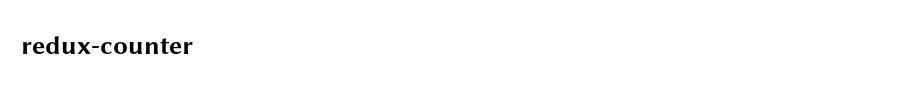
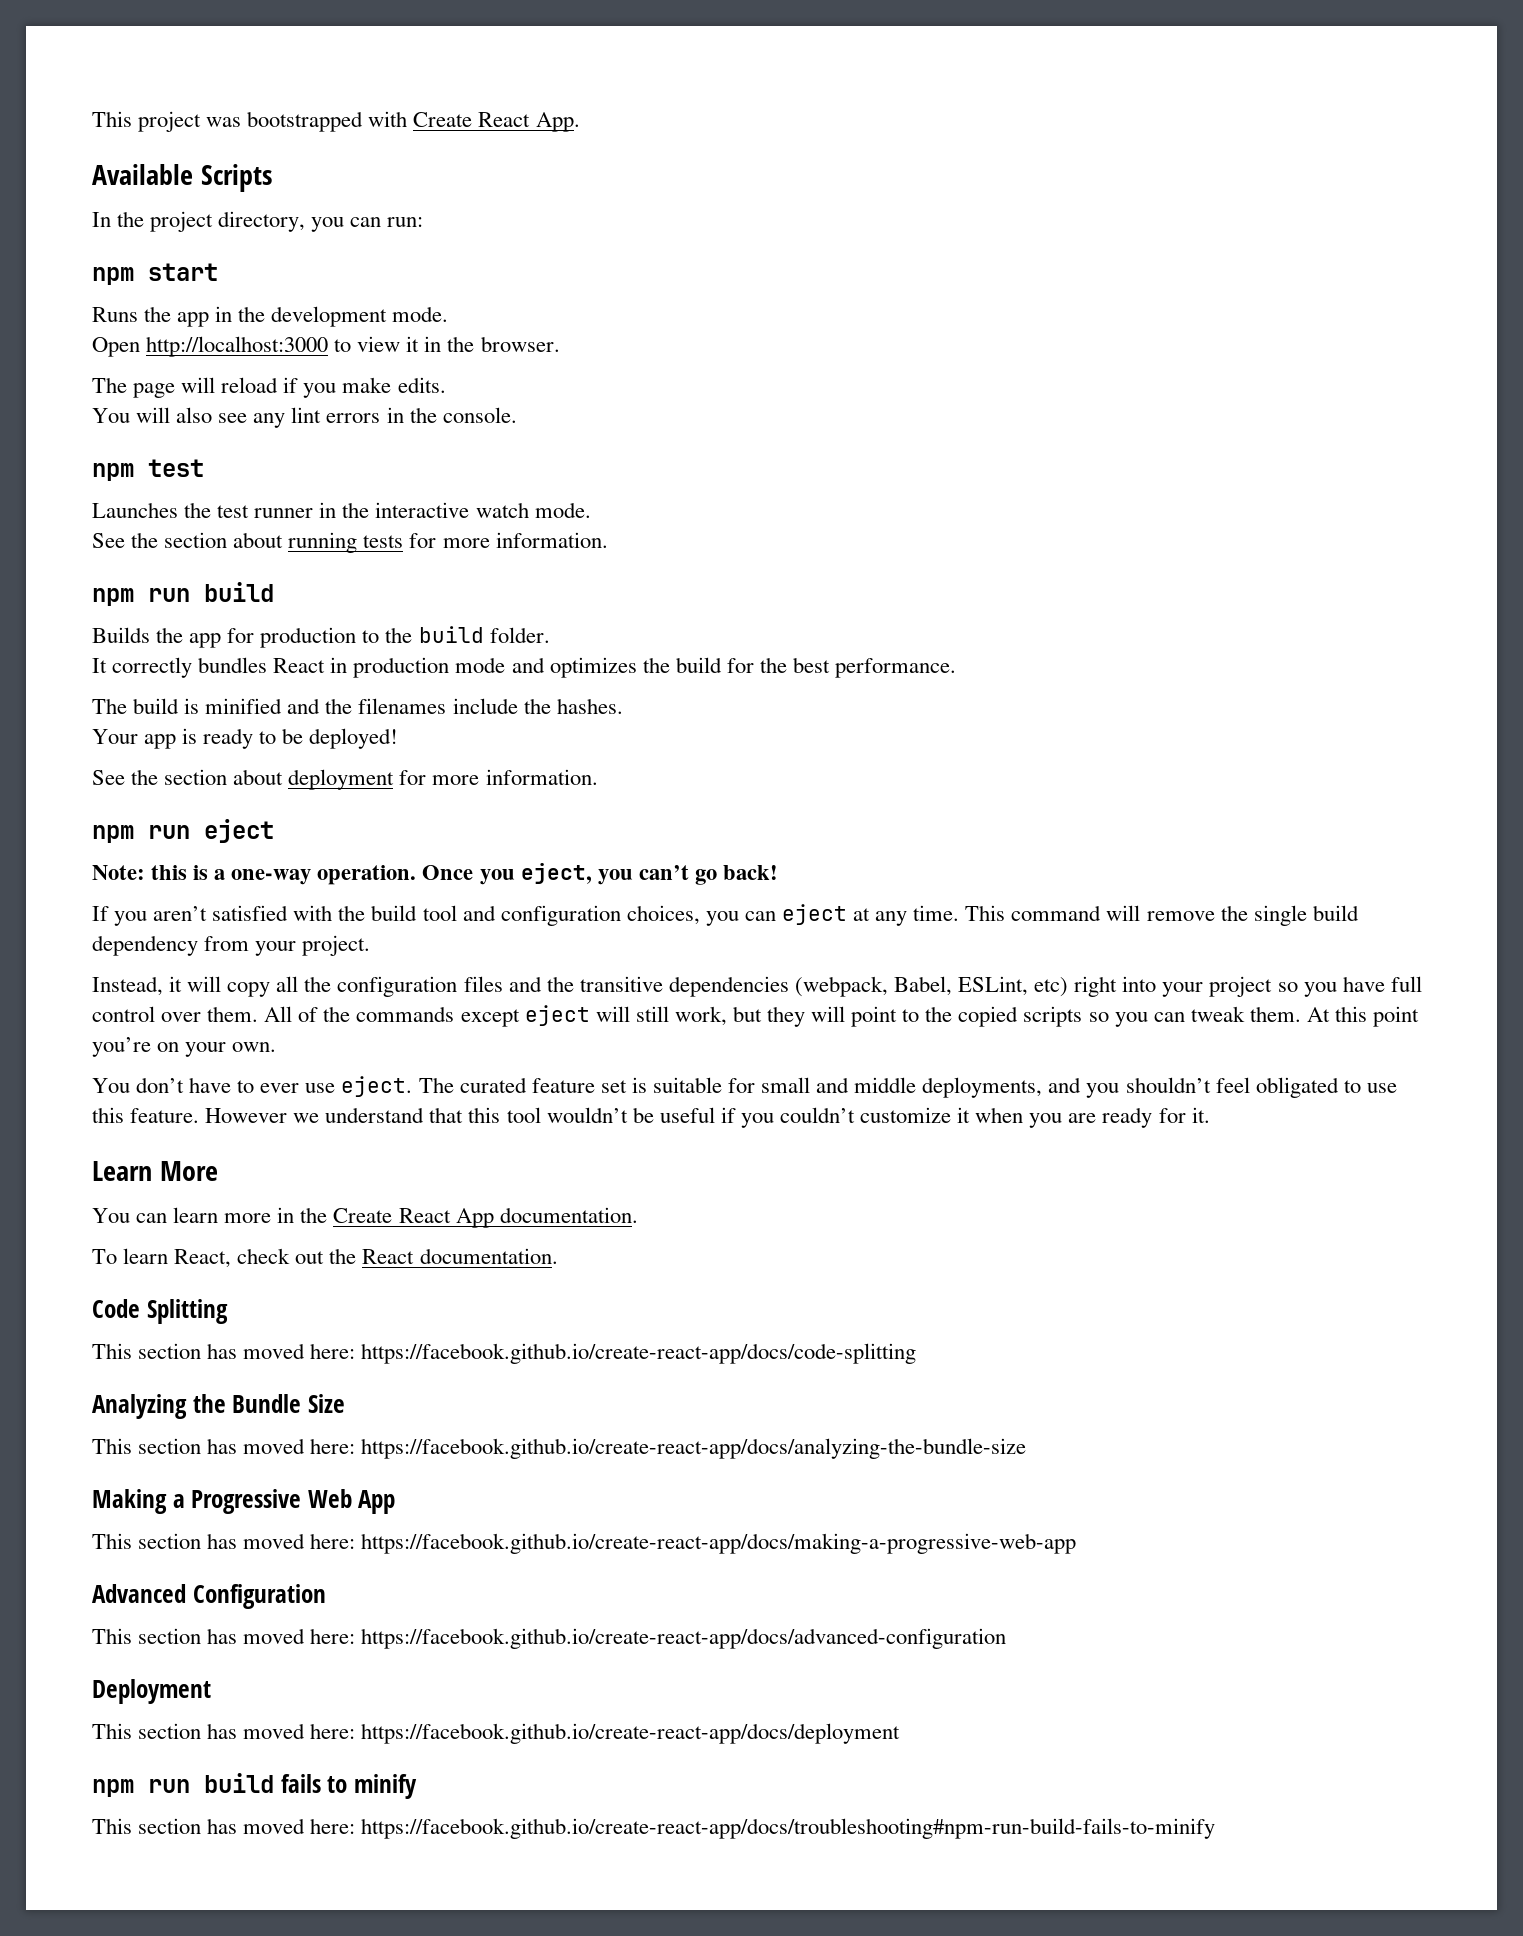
[21,36,193,54] redux-counter -> [92,111,580,132] [92,164,272,192] [92,211,424,232] [92,263,218,285] [92,306,449,327] [92,336,560,357] [92,377,446,398] [92,407,517,428] [92,459,204,481] [92,502,591,518] [92,532,608,553] [92,582,274,606] [92,626,550,648] [92,657,957,678] [92,698,623,714] [92,728,399,749] [92,769,598,790] [92,819,274,843] [92,863,778,885] [92,904,1359,926] [92,935,371,956] [92,976,1422,997] [92,1005,1420,1027] [92,1037,277,1057] [92,1076,1397,1098] [92,1107,1210,1128] [92,1161,218,1181] [92,1207,638,1228] [92,1248,558,1268] [92,1299,228,1324] [92,1343,917,1364] [92,1394,345,1419] [92,1438,1027,1459] [92,1489,396,1514] [92,1533,1077,1554] [92,1584,326,1609] [92,1628,1007,1649] [92,1679,211,1704] [92,1723,901,1744] [92,1773,417,1799] [92,1818,1216,1839] This project was bootstrapped with Create React App. // Available Scripts // In the project directory, you can run: // npm start // Runs the app in the development mode. // Open http://localhost:3000 to view it in the browser. // The page will reload if you make edits. // You will also see any lint errors in the console. // npm test // Launches the test runner in the interactive watch mode. // See the section about running tests for more information. // npm run build // Builds the app for production to the build folder. // It correctly bundles React in production mode and optimizes the build for the best performance. // The build is minified and the filenames include the hashes. // Your app is ready to be deployed! // See the section about deployment for more information. // npm run eject // Note: this is a one-way operation. Once you eject, you can’t go back! // If you aren’t satisfied with the build tool and configuration choices, you can eject at any time. This command will remove the single build dependency from your project. // Instead, it will copy all the configuration files and the transitive dependencies (webpack, Babel, ESLint, etc) right into your project so you have full control over them. All of the commands except eject will still work, but they will point to the copied scripts so you can tweak them. At this point you’re on your own. // You don’t have to ever use eject. The curated feature set is suitable for small and middle deployments, and you shouldn’t feel obligated to use this feature. However we understand that this tool wouldn’t be useful if you couldn’t customize it when you are ready for it. // Learn More // You can learn more in the Create React App documentation. // To learn React, check out the React documentation. // Code Splitting // This section has moved here: https://facebook.github.io/create-react-app/docs/code-splitting // Analyzing the Bundle Size // This section has moved here: https://facebook.github.io/create-react-app/docs/analyzing-the-bundle-size // Making a Progressive Web App // This section has moved here: https://facebook.github.io/create-react-app/docs/making-a-progressive-web-app // Advanced Configuration // This section has moved here: https://facebook.github.io/create-react-app/docs/advanced-configuration // Deployment // This section has moved here: https://facebook.github.io/create-react-app/docs/deployment // npm run build fails to minify // This section has moved here: https://facebook.github.io/create-react-app/docs/troubleshooting#npm-run-build-fails-to-minify

